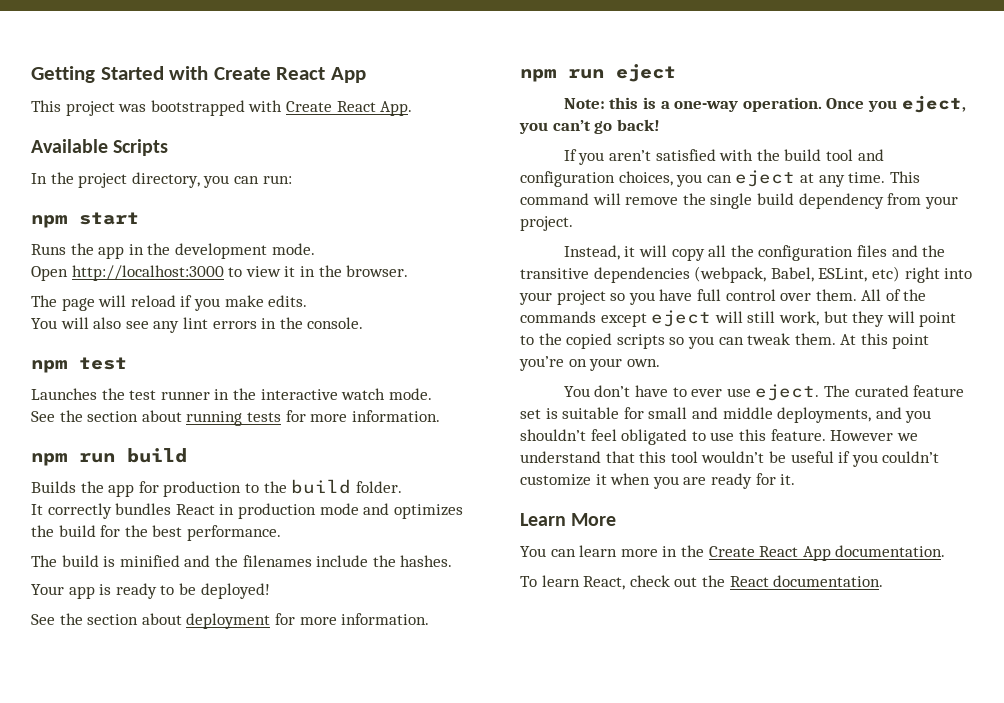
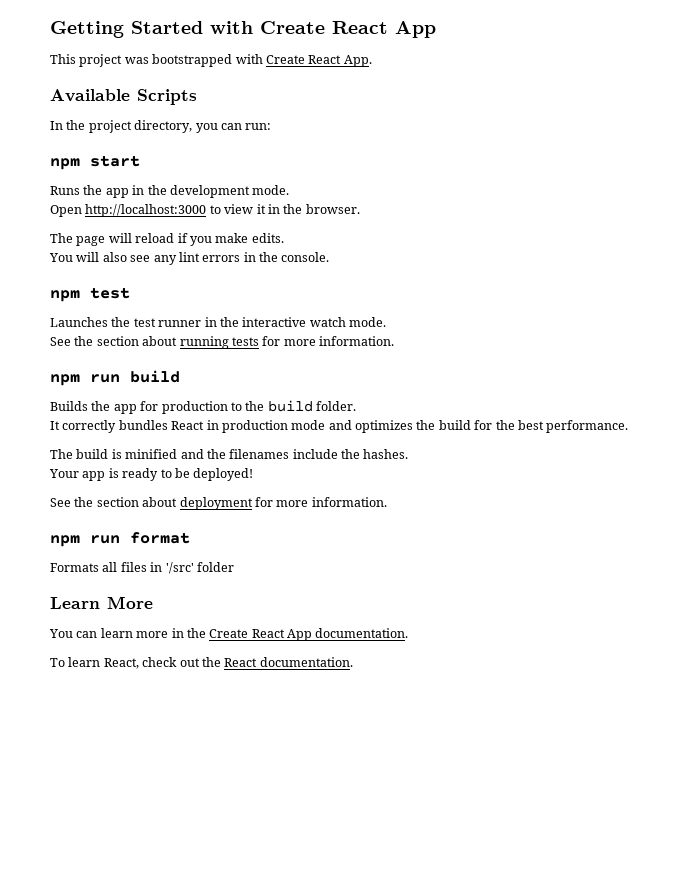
[616,64,676,82] [563,95,966,113] [519,119,660,134] [563,149,884,165] [520,170,920,187] [520,193,958,209] [520,216,573,231] [563,245,946,261] [520,266,973,283] [519,289,927,305] [520,310,957,327] [520,333,930,349] [519,356,660,371] [563,384,965,401] [520,407,932,423] [520,429,918,445] [520,451,940,467] [520,473,796,489] eject // Note: this is a one-way operation. Once you eject, you can’t go back! // If you aren’t satisfied with the build tool and configuration choices, you can eject at any time. This command will remove the single build dependency from your project. // Instead, it will copy all the configuration files and the transitive dependencies (webpack, Babel, ESLint, etc) right into your project so you have full control over them. All of the commands except eject will still work, but they will point to the copied scripts so you can tweak them. At this point you’re on your own. // You don’t have to ever use eject. The curated feature set is suitable for small and middle deployments, and you shouldn’t feel obligated to use this feature. However we understand that this tool wouldn’t be useful if you couldn’t customize it when you are ready for it. -> [130,532,190,544] [50,562,234,574] format // Formats all files in '/src' folder

